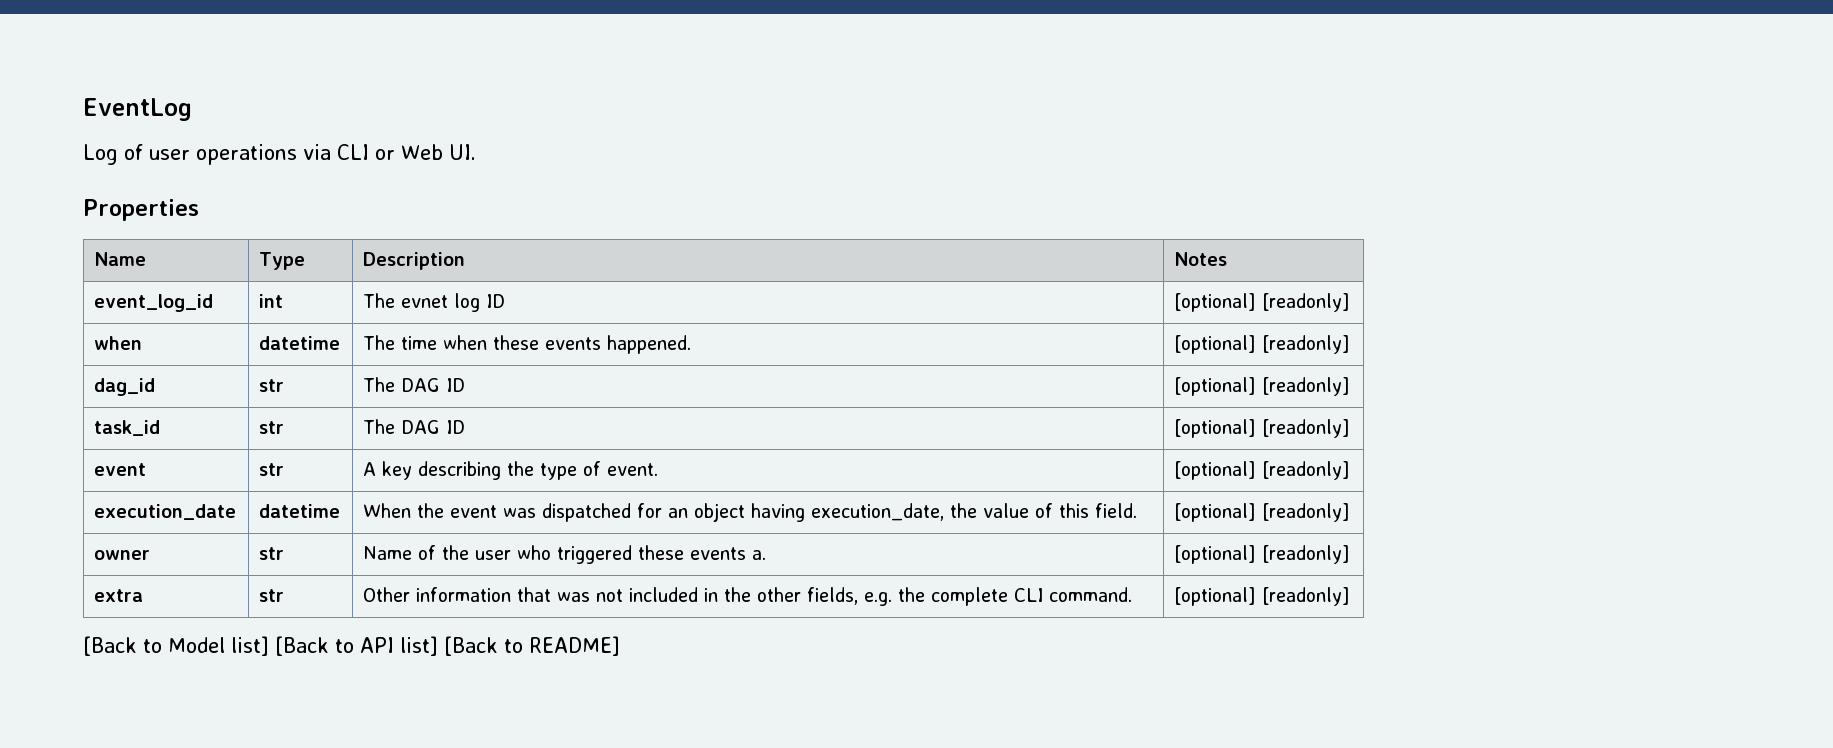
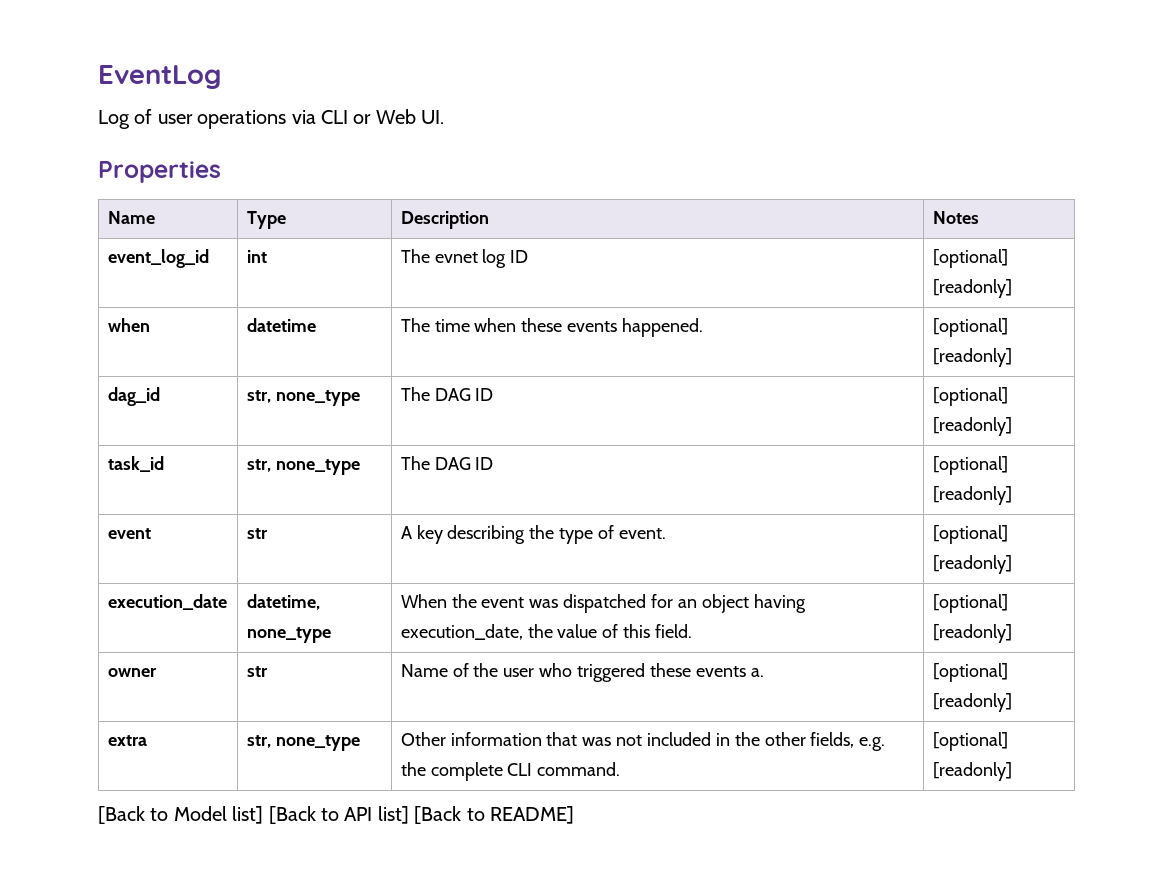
[259,379,285,392] str -> [246,390,360,406] str, none_type
[259,421,285,434] str -> [246,459,360,475] str, none_type
[259,504,341,518] datetime -> [246,594,320,610] [246,627,331,643] datetime, none_type
[259,589,285,602] str -> [246,735,360,751] str, none_type

